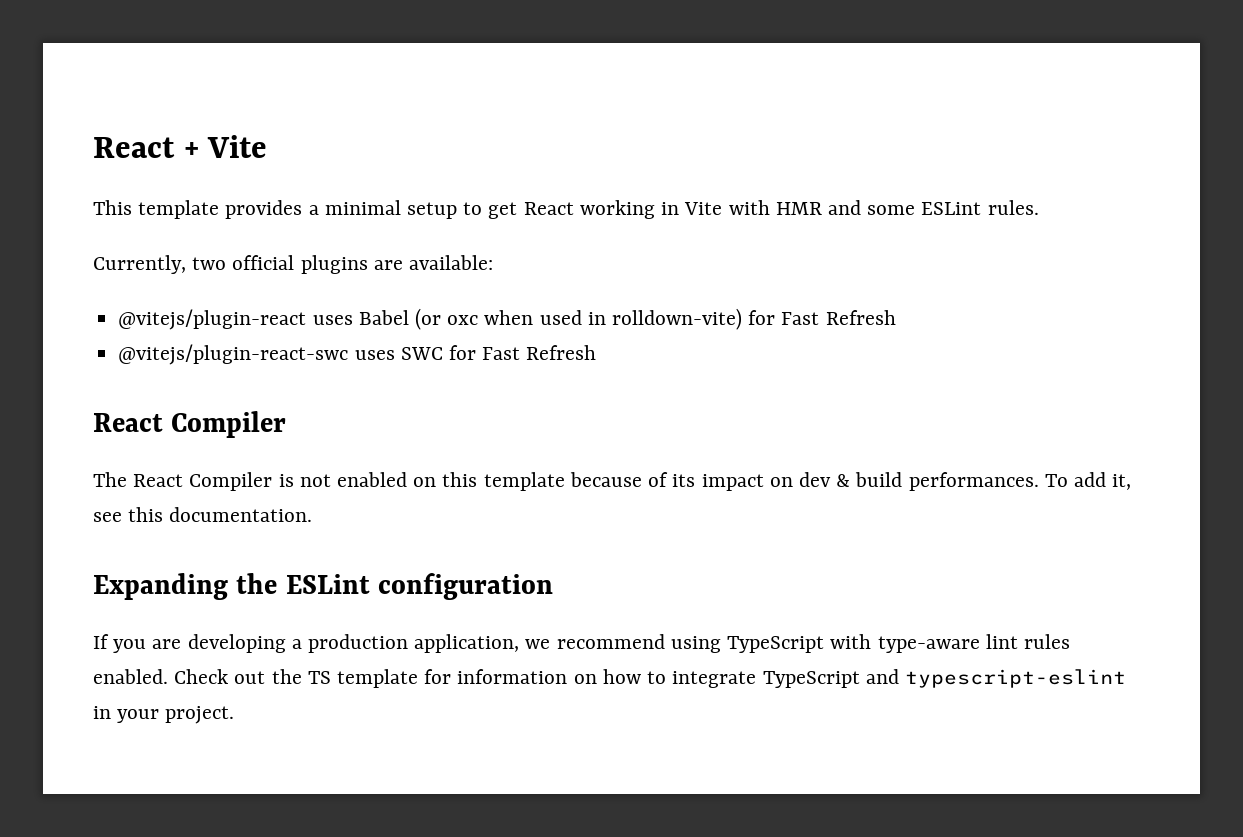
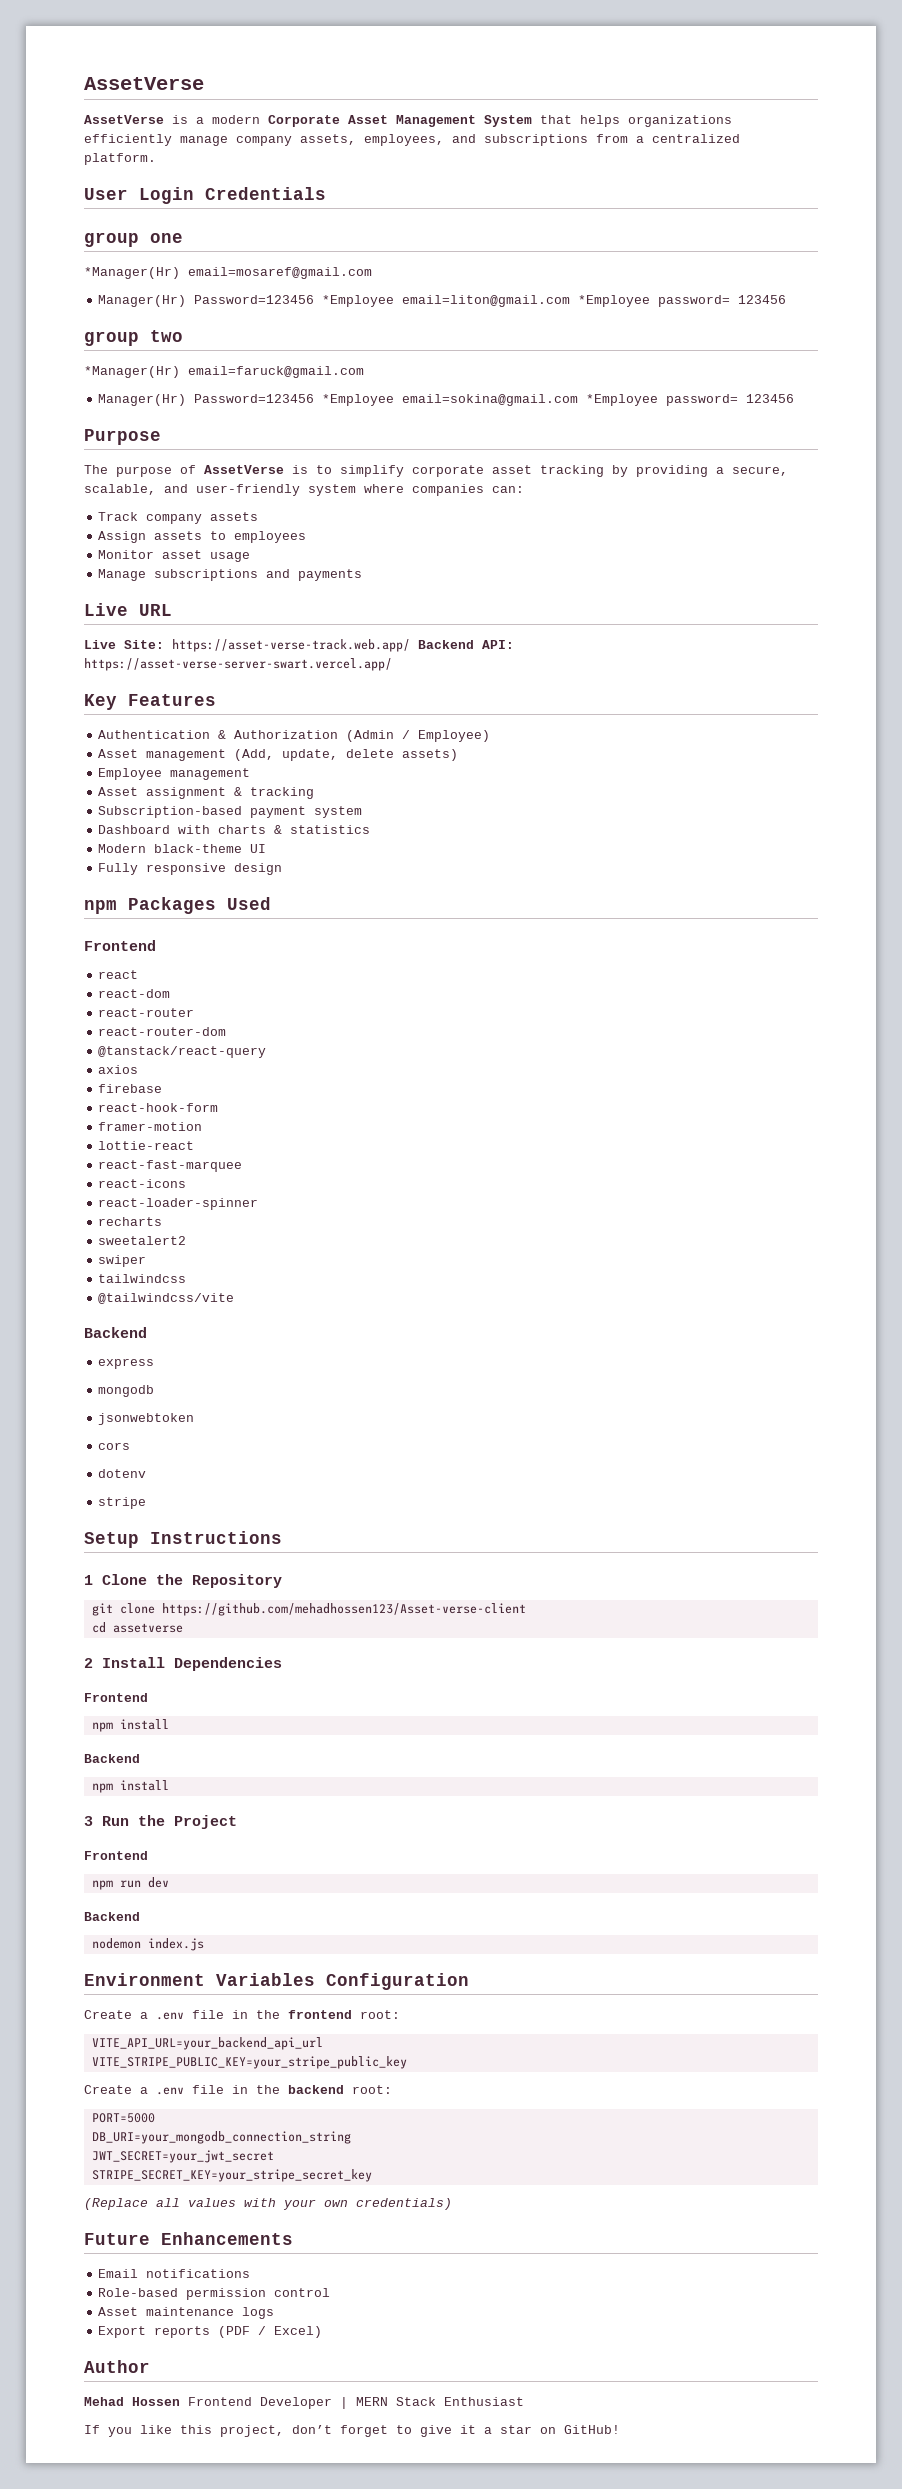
[93,135,268,158] [93,200,1039,219] [93,255,494,274] [118,308,896,330] [118,344,597,365] [93,411,287,438] [93,472,1132,491] [93,507,313,522] [93,573,554,600] [93,634,1070,653] [93,669,1126,688] [93,706,235,724] React + Vite // This template provides a minimal setup to get React working in Vite with HMR and some ESLint rules. // Currently, two official plugins are available: // @vitejs/plugin-react uses Babel (or oxc when used in rolldown-vite) for Fast Refresh // @vitejs/plugin-react-swc uses SWC for Fast Refresh // React Compiler // The React Compiler is not enabled on this template because of its impact on dev & build performances. To add it, see this documentation. // Expanding the ESLint configuration // If you are developing a production application, we recommend using TypeScript with type-aware lint rules enabled. Check out the TS template for information on how to integrate TypeScript and typescript-eslint in your project. -> [84,77,204,90] [84,115,732,127] [84,134,740,146] [84,153,156,165] [84,187,326,204] [84,232,183,247] [84,267,372,279] [98,295,787,307] [84,330,183,346] [84,366,364,378] [98,394,795,406] [84,429,161,445] [84,465,788,477] [84,484,524,496] [98,512,259,524] [98,531,307,543] [98,550,251,562] [98,569,363,581] [84,603,172,616] [84,639,514,652] [84,658,392,671] [84,694,216,710] [98,730,491,742] [98,749,459,761] [98,768,251,780] [98,787,315,799] [98,806,363,818] [98,825,371,834] [98,844,267,853] [98,863,283,875] [84,897,271,914] [84,940,156,951] [98,970,139,979] [98,989,171,998] [98,1008,195,1017] [98,1027,227,1036] [98,1046,267,1058] [98,1065,139,1074] [98,1084,163,1093] [98,1103,219,1112] [98,1122,203,1131] [98,1141,195,1150] [98,1160,243,1172] [98,1179,187,1188] [98,1198,259,1210] [98,1217,163,1226] [98,1236,187,1245] [98,1255,147,1267] [98,1274,187,1283] [98,1293,235,1304] [84,1327,147,1338] [98,1358,155,1369] [98,1385,155,1397] [98,1413,195,1425] [98,1442,131,1450] [98,1469,147,1478] [98,1497,147,1509] [84,1531,282,1548] [84,1574,282,1588] [91,1603,526,1616] [91,1622,183,1633] [84,1657,282,1671] [84,1693,148,1702] [91,1719,169,1732] [84,1754,140,1763] [91,1780,169,1793] [84,1815,237,1829] [84,1851,148,1860] [91,1877,169,1890] [84,1912,140,1921] [91,1938,204,1951] [84,1973,469,1990] [84,2010,400,2020] [91,2037,323,2050] [91,2056,407,2069] [84,2085,392,2095] [91,2113,155,2123] [91,2131,351,2144] [91,2150,274,2163] [91,2169,372,2182] [84,2198,452,2210] [84,2232,293,2245] [98,2269,251,2278] [98,2288,331,2300] [98,2307,275,2319] [98,2326,323,2338] [84,2360,150,2373] [84,2397,524,2409] [84,2425,620,2437] AssetVerse // AssetVerse is a modern Corporate Asset Management System that helps organizations efficiently manage company assets, employees, and subscriptions from a centralized platform. // User Login Credentials // group one // *Manager(Hr) email=mosaref@gmail.com // Manager(Hr) Password=123456 *Employee email=liton@gmail.com *Employee password= 123456 // group two // *Manager(Hr) email=faruck@gmail.com // Manager(Hr) Password=123456 *Employee email=sokina@gmail.com *Employee password= 123456 // Purpose // The purpose of AssetVerse is to simplify corporate asset tracking by providing a secure, scalable, and user-friendly system where companies can: // Track company assets // Assign assets to employees // Monitor asset usage // Manage subscriptions and payments // Live URL // Live Site: https://asset-verse-track.web.app/ Backend API: https://asset-verse-server-swart.vercel.app/ // Key Features // Authentication & Authorization (Admin / Employee) // Asset management (Add, update, delete assets) // Employee management // Asset assignment & tracking // Subscription-based payment system // Dashboard with charts & statistics // Modern black-theme UI // Fully responsive design // npm Packages Used // Frontend // react // react-dom // react-router // react-router-dom // @tanstack/react-query // axios // firebase // react-hook-form // framer-motion // lottie-react // react-fast-marquee // react-icons // react-loader-spinner // recharts // sweetalert2 // swiper // tailwindcss // @tailwindcss/vite // Backend // express // mongodb // jsonwebtoken // cors // dotenv // stripe // Setup Instructions // 1 Clone the Repository // git clone https://github.com/mehadhossen123/Asset-verse-client // cd assetverse // 2 Install Dependencies // Frontend // npm install // Backend // npm install // 3 Run the Project // Frontend // npm run dev // Backend // nodemon index.js // Environment Variables Configuration // Create a .env file in the frontend root: // VITE_API_URL=your_backend_api_url // VITE_STRIPE_PUBLIC_KEY=your_stripe_public_key // Create a .env file in the backend root: // PORT=5000 // DB_URI=your_mongodb_connection_string // JWT_SECRET=your_jwt_secret // STRIPE_SECRET_KEY=your_stripe_secret_key // (Replace all values with your own credentials) // Future Enhancements // Email notifications // Role-based permission control // Asset maintenance logs // Export reports (PDF / Excel) // Author // Mehad Hossen Frontend Developer | MERN Stack Enthusiast // If you like this project, don’t forget to give it a star on GitHub!

